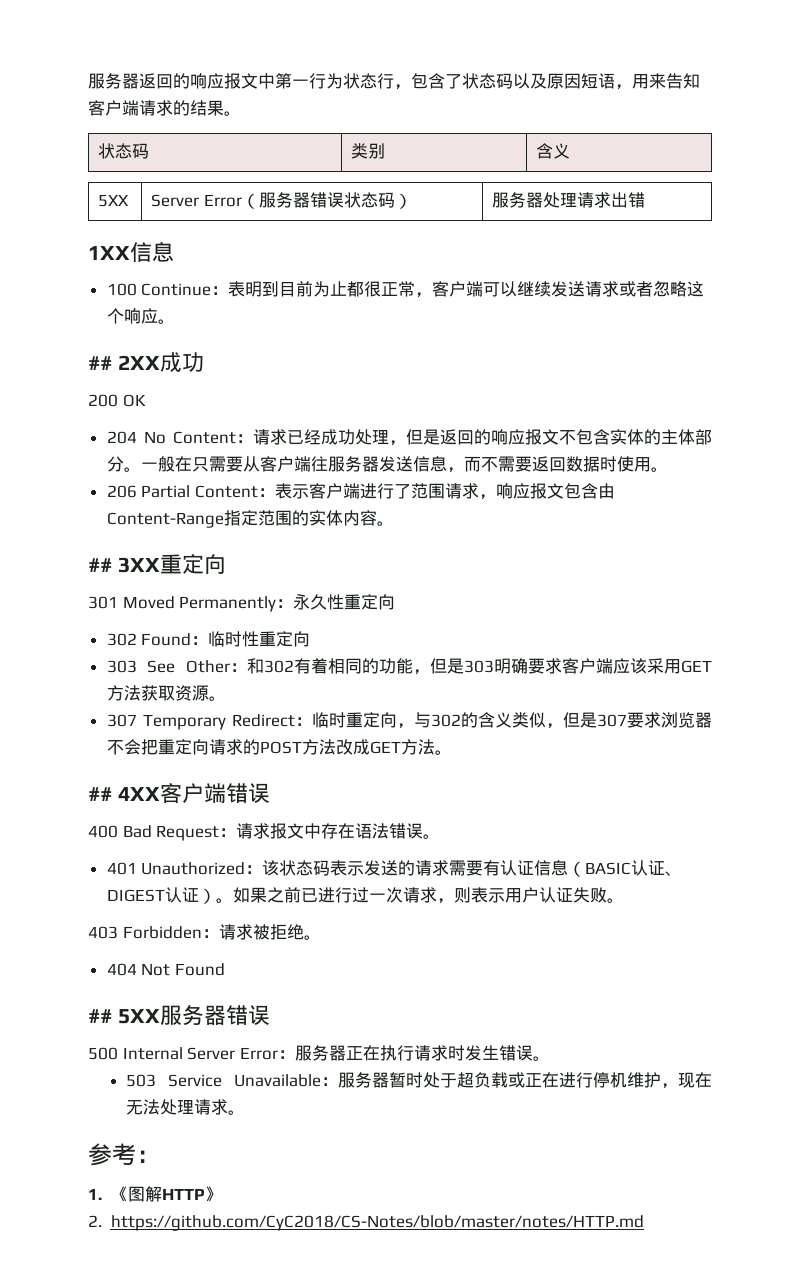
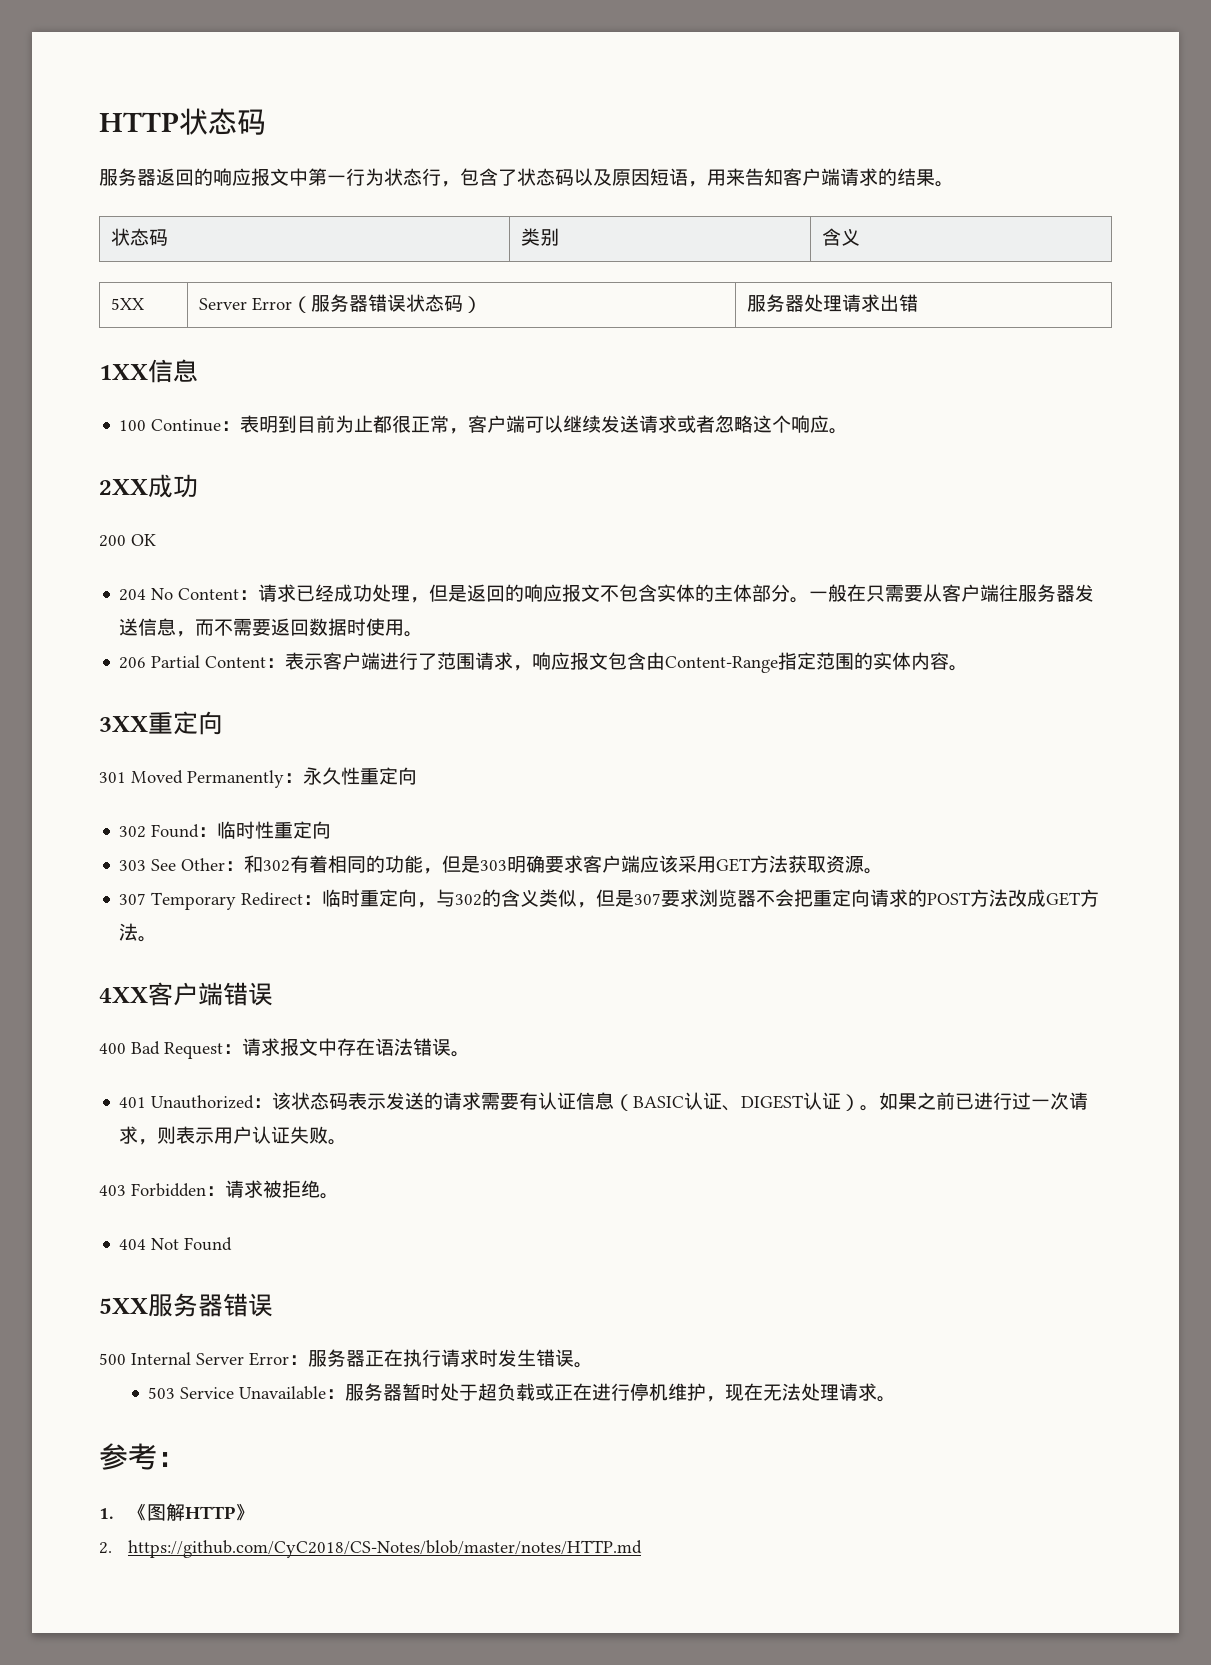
(88, 81) none -> [99,108,266,135] HTTP状态码 //
[88,356,112,370] ## -> (849, 431) none
[88,558,112,572] ## -> (969, 668) none
[88,787,112,801] ## -> (158, 939) none
[88,1009,112,1023] ## -> (233, 1244) none

